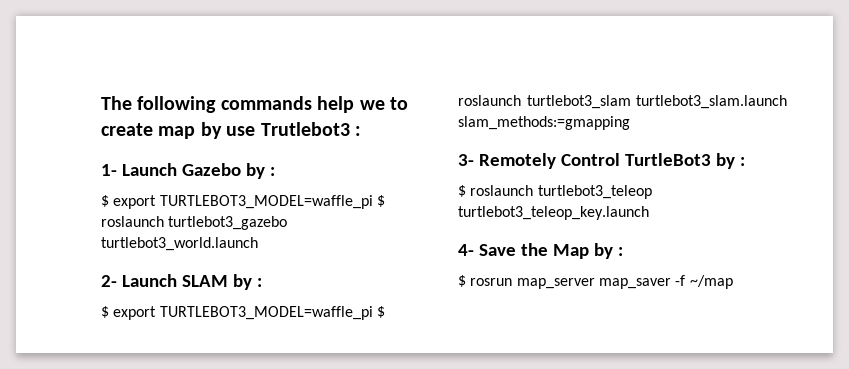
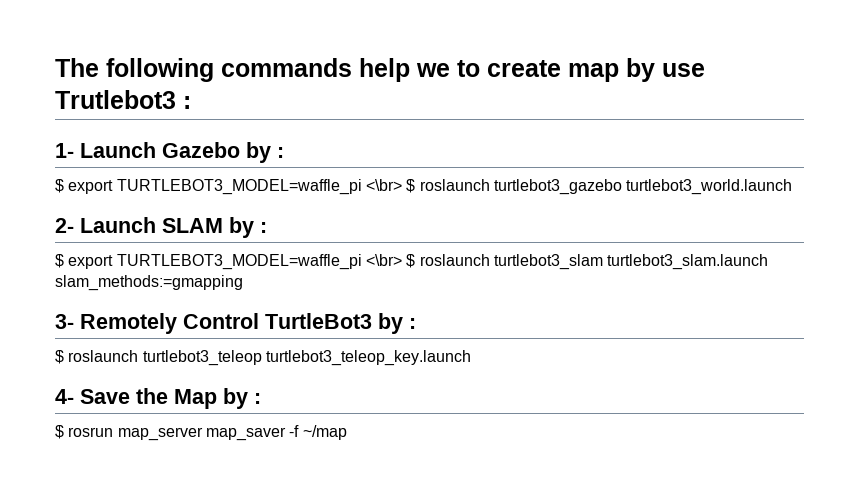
(373, 202) none -> [365,179,402,191] <\br>
(373, 313) none -> [365,254,402,266] <\br>

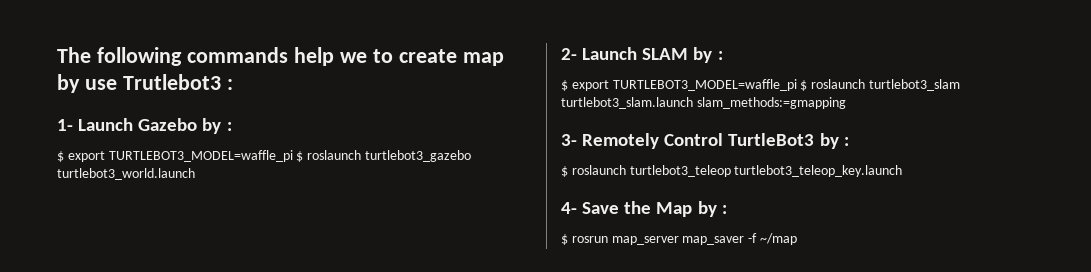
[365,179,402,191] <\br> -> (293, 156) none
[365,254,402,266] <\br> -> (797, 85) none

